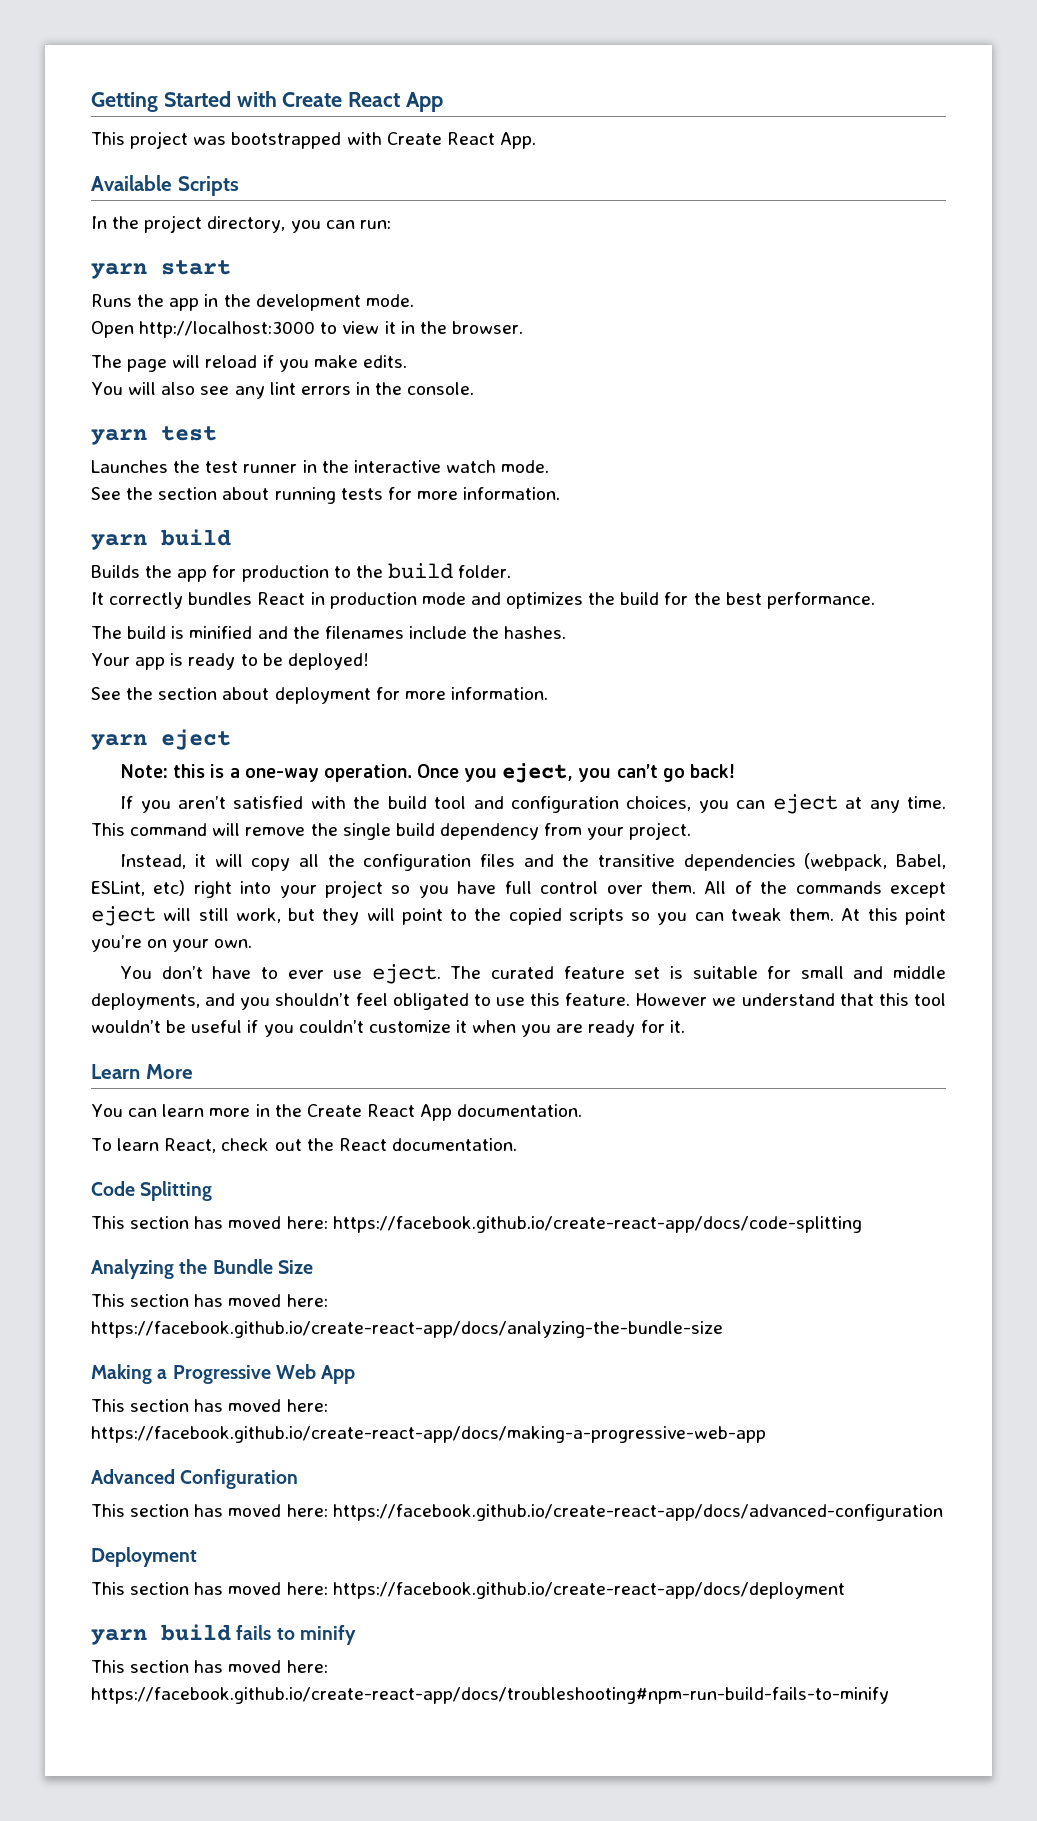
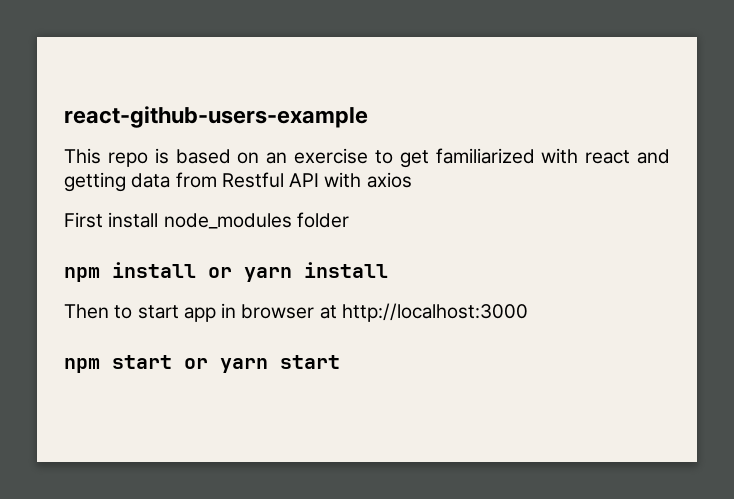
[91,91,444,112] [91,131,536,149] [91,175,239,196] [91,215,391,233] [91,260,231,279] [91,294,414,311] [91,321,523,338] [91,355,407,372] [91,382,475,399] [91,426,217,445] [91,460,550,473] [91,487,561,504] [91,529,231,550] [91,563,512,582] [91,592,875,609] [91,626,567,639] [91,653,369,670] [91,687,548,704] [91,729,231,750] [120,763,735,783] [120,794,946,814] [91,822,692,840] [120,853,946,871] [91,880,946,898] [91,906,947,926] [91,935,253,952] [120,964,946,984] [91,993,946,1010] [91,1020,685,1037] [91,1064,193,1079] [91,1104,583,1121] [91,1138,517,1153] [91,1181,213,1201] [91,1216,862,1233] [91,1259,313,1279] [91,1294,328,1307] [91,1321,723,1338] [91,1364,356,1384] [91,1399,328,1412] [91,1426,766,1443] [91,1469,299,1489] [91,1504,943,1521] [91,1547,197,1567] [91,1582,845,1599] [91,1624,356,1645] [91,1660,328,1673] [91,1687,889,1704] Getting Started with Create React App // This project was bootstrapped with Create React App. // Available Scripts // In the project directory, you can run: // yarn start // Runs the app in the development mode. // Open http://localhost:3000 to view it in the browser. // The page will reload if you make edits. // You will also see any lint errors in the console. // yarn test // Launches the test runner in the interactive watch mode. // See the section about running tests for more information. // yarn build // Builds the app for production to the build folder. // It correctly bundles React in production mode and optimizes the build for the best performance. // The build is minified and the filenames include the hashes. // Your app is ready to be deployed! // See the section about deployment for more information. // yarn eject // Note: this is a one-way operation. Once you eject, you can’t go back! // If you aren’t satisfied with the build tool and configuration choices, you can eject at any time. This command will remove the single build dependency from your project. // Instead, it will copy all the configuration files and the transitive dependencies (webpack, Babel, ESLint, etc) right into your project so you have full control over them. All of the commands except eject will still work, but they will point to the copied scripts so you can tweak them. At this point you’re on your own. // You don’t have to ever use eject. The curated feature set is suitable for small and middle deployments, and you shouldn’t feel obligated to use this feature. However we understand that this tool wouldn’t be useful if you couldn’t customize it when you are ready for it. // Learn More // You can learn more in the Create React App documentation. // To learn React, check out the React documentation. // Code Splitting // This section has moved here: https://facebook.github.io/create-react-app/docs/code-splitting // Analyzing the Bundle Size // This section has moved here: https://facebook.github.io/create-react-app/docs/analyzing-the-bundle-size // Making a Progressive Web App // This section has moved here: https://facebook.github.io/create-react-app/docs/making-a-progressive-web-app // Advanced Configuration // This section has moved here: https://facebook.github.io/create-react-app/docs/advanced-configuration // Deployment // This section has moved here: https://facebook.github.io/create-react-app/docs/deployment // yarn build fails to minify // This section has moved here: https://facebook.github.io/create-react-app/docs/troubleshooting#npm-run-build-fails-to-minify -> [64,106,368,128] [64,148,670,168] [64,172,412,192] [64,212,349,229] [64,262,388,282] [64,303,528,322] [64,355,340,373] react-github-users-example // This repo is based on an exercise to get familiarized with react and getting data from Restful API with axios // First install node_modules folder // npm install or yarn install // Then to start app in browser at http://localhost:3000 // npm start or yarn start

